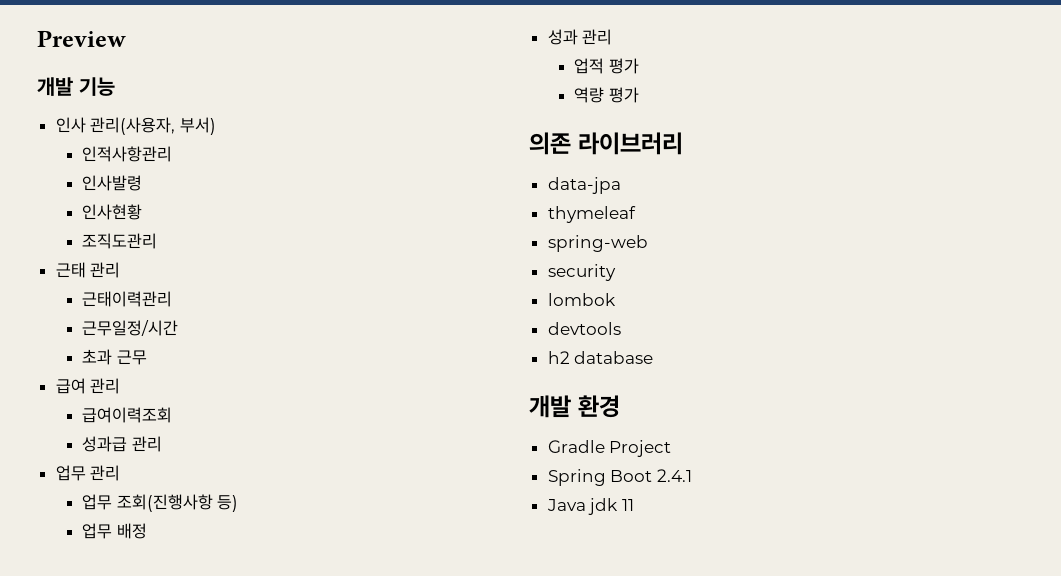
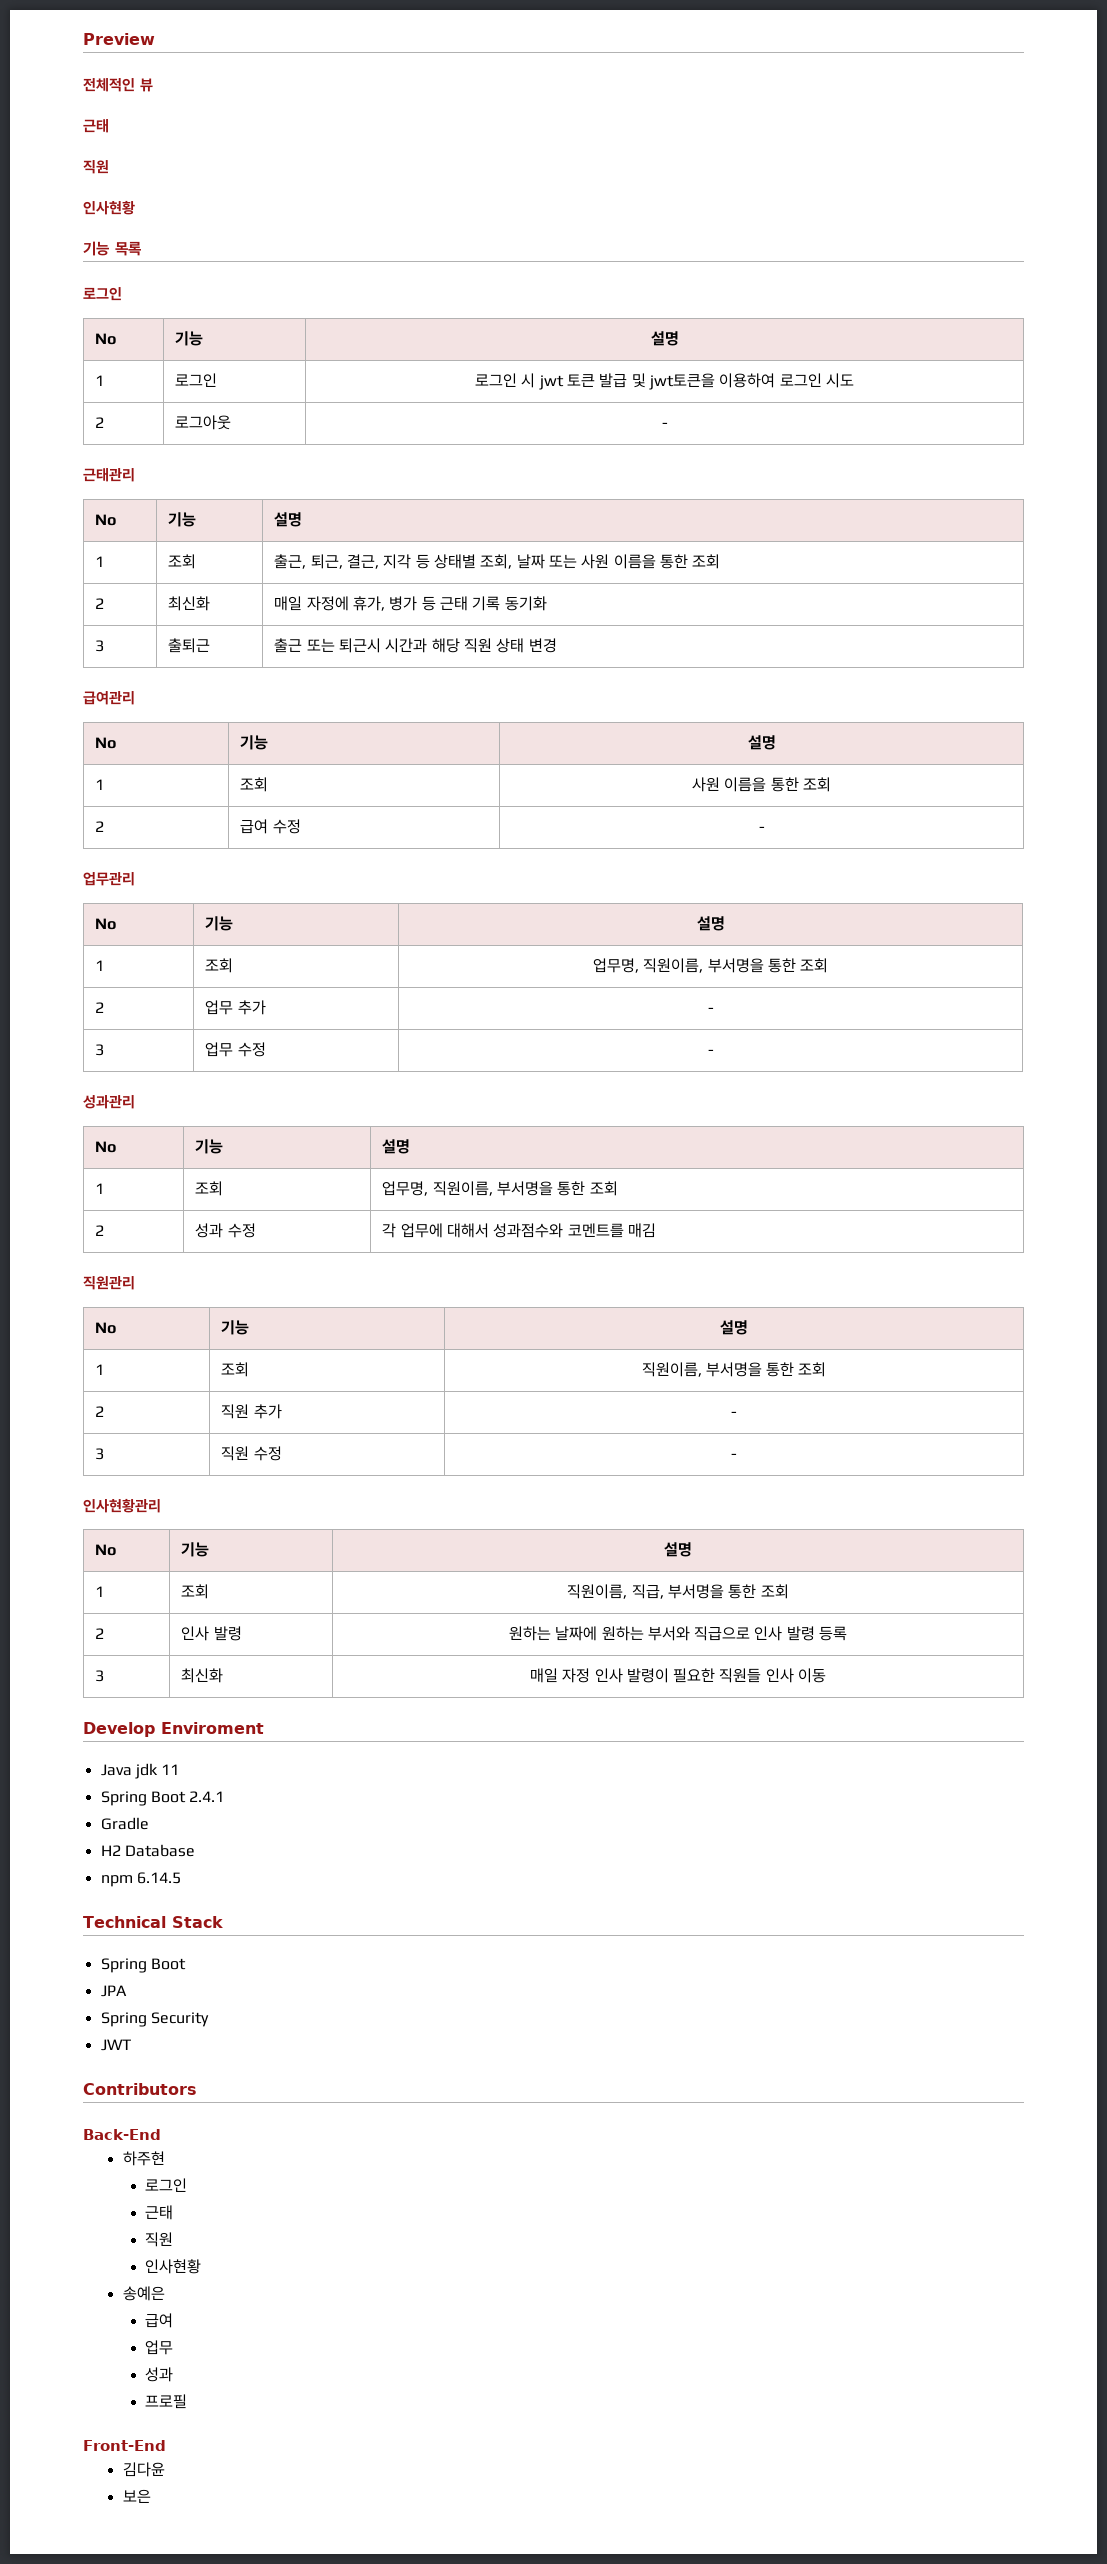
[37,77,115,96] [55,117,216,135] [82,146,173,162] [82,175,143,191] [82,204,143,220] [82,233,158,249] [55,262,121,278] [82,291,173,307] [82,320,179,336] [82,349,147,365] [55,378,121,394] [82,407,173,423] [82,436,162,452] [55,465,121,481] [82,494,239,512] [82,523,147,539] [547,29,613,45] [574,58,639,74] [574,87,639,103] [529,132,683,155] [547,177,621,194] [547,206,636,223] [547,235,648,252] [547,264,616,281] [547,293,616,306] [547,322,621,335] [547,351,654,364] [529,395,620,418] [547,440,672,457] [547,469,692,486] [546,498,634,515] 개발 기능 // 인사 관리(사용자, 부서) // 인적사항관리 // 인사발령 // 인사현황 // 조직도관리 // 근태 관리 // 근태이력관리 // 근무일정/시간 // 초과 근무 // 급여 관리 // 급여이력조회 // 성과급 관리 // 업무 관리 // 업무 조회(진행사항 등) // 업무 배정 // 성과 관리 // 업적 평가 // 역량 평가 // 의존 라이브러리 // data-jpa // thymeleaf // spring-web // security // lombok // devtools // h2 database // 개발 환경 // Gradle Project // Spring Boot 2.4.1 // Java jdk 11 -> [83,78,153,92] [83,119,109,133] [83,160,109,174] [83,200,135,215] [83,241,141,256] [83,287,122,301] [95,333,117,345] [175,331,204,346] [650,331,679,346] [95,375,105,386] [175,373,218,387] [475,373,854,390] [95,417,105,428] [175,415,232,430] [661,422,668,428] [83,468,135,482] [95,514,117,526] [168,512,197,527] [274,512,303,527] [95,556,105,567] [168,554,197,569] [274,554,721,569] [95,598,105,609] [168,596,211,611] [274,596,547,611] [95,640,105,652] [168,638,211,653] [274,638,557,653] [83,691,135,705] [95,737,117,749] [240,735,269,750] [747,735,776,750] [95,779,105,790] [240,777,269,792] [692,777,831,792] [95,821,105,832] [240,819,301,834] [758,826,765,832] [83,872,135,886] [95,918,117,930] [205,916,234,931] [696,916,725,931] [95,960,105,971] [205,958,234,973] [592,958,829,973] [95,1002,105,1013] [205,1000,266,1015] [707,1007,714,1013] [95,1044,105,1056] [205,1042,266,1057] [707,1049,714,1055] [83,1095,135,1109] [95,1141,117,1153] [195,1139,224,1154] [382,1139,411,1154] [95,1183,105,1194] [195,1181,224,1196] [382,1181,618,1196] [95,1225,105,1236] [195,1223,256,1238] [382,1223,657,1238] [83,1276,135,1290] [95,1322,117,1334] [221,1320,250,1335] [720,1320,748,1335] [95,1364,105,1375] [221,1362,250,1377] [641,1362,827,1377] [95,1406,105,1417] [221,1404,282,1419] [731,1411,737,1417] [95,1448,105,1460] [221,1446,282,1461] [731,1453,737,1459] [83,1498,161,1513] [95,1544,117,1556] [181,1542,210,1557] [664,1542,692,1557] [95,1586,105,1597] [181,1584,210,1599] [567,1584,789,1599] [95,1628,105,1639] [181,1626,242,1641] [508,1626,848,1641] [95,1670,105,1682] [181,1668,224,1683] [529,1668,827,1683] [83,1722,264,1737] [100,1763,180,1779] [100,1791,225,1806] [100,1817,149,1830] [100,1844,195,1857] [100,1872,181,1887] [83,1916,223,1928] [100,1958,186,1973] [100,1985,127,1997] [100,2012,209,2027] [100,2039,131,2051] [83,2083,197,2095] [83,2129,161,2140] [122,2151,165,2166] [145,2178,188,2192] [145,2205,174,2220] [145,2232,174,2247] [145,2259,202,2274] [122,2286,165,2301] [145,2313,174,2328] [145,2340,174,2355] [145,2367,174,2382] [145,2394,188,2409] [83,2440,166,2451] [122,2462,165,2477] [122,2489,151,2503] 전체적인 뷰 // 근태 // 직원 // 인사현황 // 기능 목록 // 로그인 // No | 기능 | 설명 // 1 | 로그인 | 로그인 시 jwt 토큰 발급 및 jwt토큰을 이용하여 로그인 시도 // 2 | 로그아웃 | - // 근태관리 // No | 기능 | 설명 // 1 | 조회 | 출근, 퇴근, 결근, 지각 등 상태별 조회, 날짜 또는 사원 이름을 통한 조회 // 2 | 최신화 | 매일 자정에 휴가, 병가 등 근태 기록 동기화 // 3 | 출퇴근 | 출근 또는 퇴근시 시간과 해당 직원 상태 변경 // 급여관리 // No | 기능 | 설명 // 1 | 조회 | 사원 이름을 통한 조회 // 2 | 급여 수정 | - // 업무관리 // No | 기능 | 설명 // 1 | 조회 | 업무명, 직원이름, 부서명을 통한 조회 // 2 | 업무 추가 | - // 3 | 업무 수정 | - // 성과관리 // No | 기능 | 설명 // 1 | 조회 | 업무명, 직원이름, 부서명을 통한 조회 // 2 | 성과 수정 | 각 업무에 대해서 성과점수와 코멘트를 매김 // 직원관리 // No | 기능 | 설명 // 1 | 조회 | 직원이름, 부서명을 통한 조회 // 2 | 직원 추가 | - // 3 | 직원 수정 | - // 인사현황관리 // No | 기능 | 설명 // 1 | 조회 | 직원이름, 직급, 부서명을 통한 조회 // 2 | 인사 발령 | 원하는 날짜에 원하는 부서와 직급으로 인사 발령 등록 // 3 | 최신화 | 매일 자정 인사 발령이 필요한 직원들 인사 이동 // Develop Enviroment // Java jdk 11 // Spring Boot 2.4.1 // Gradle // H2 Database // npm 6.14.5 // Technical Stack // Spring Boot // JPA // Spring Security // JWT // Contributors // Back-End // 하주현 // 로그인 // 근태 // 직원 // 인사현황 // 송예은 // 급여 // 업무 // 성과 // 프로필 // Front-End // 김다윤 // 보은

